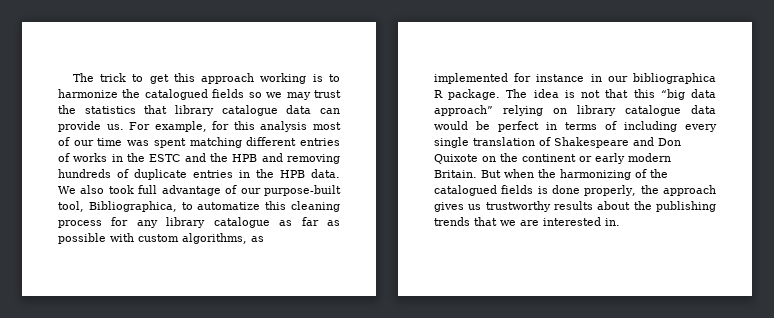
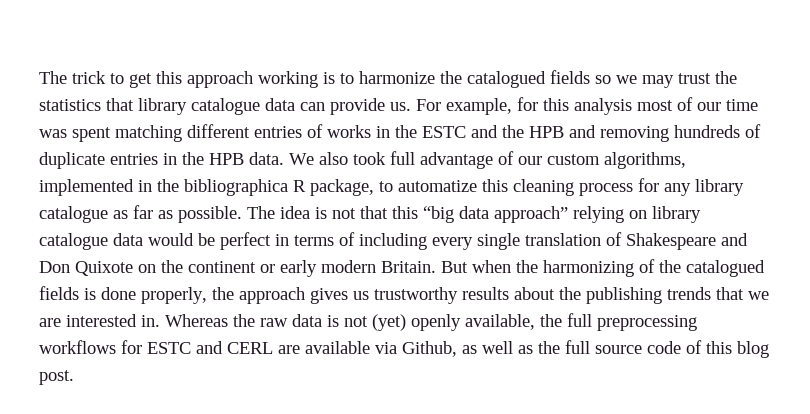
[264,185,341,196] [58,201,177,212] purpose-built tool, Bibliographica, -> [547,152,686,169] [39,179,374,196] custom algorithms, implemented in the bibliographica R package,
[58,233,264,244] [434,73,716,84] [434,89,501,100] possible with custom algorithms, as implemented for instance in our bibliographica R package. -> [178,206,242,223] possible.
(620, 222) none -> [165,313,697,331] [39,340,769,358] [39,370,74,385] Whereas the raw data is not (yet) openly available, the full preprocessing workflows for ESTC and CERL are available via Github, as well as the full source code of this blog post.

